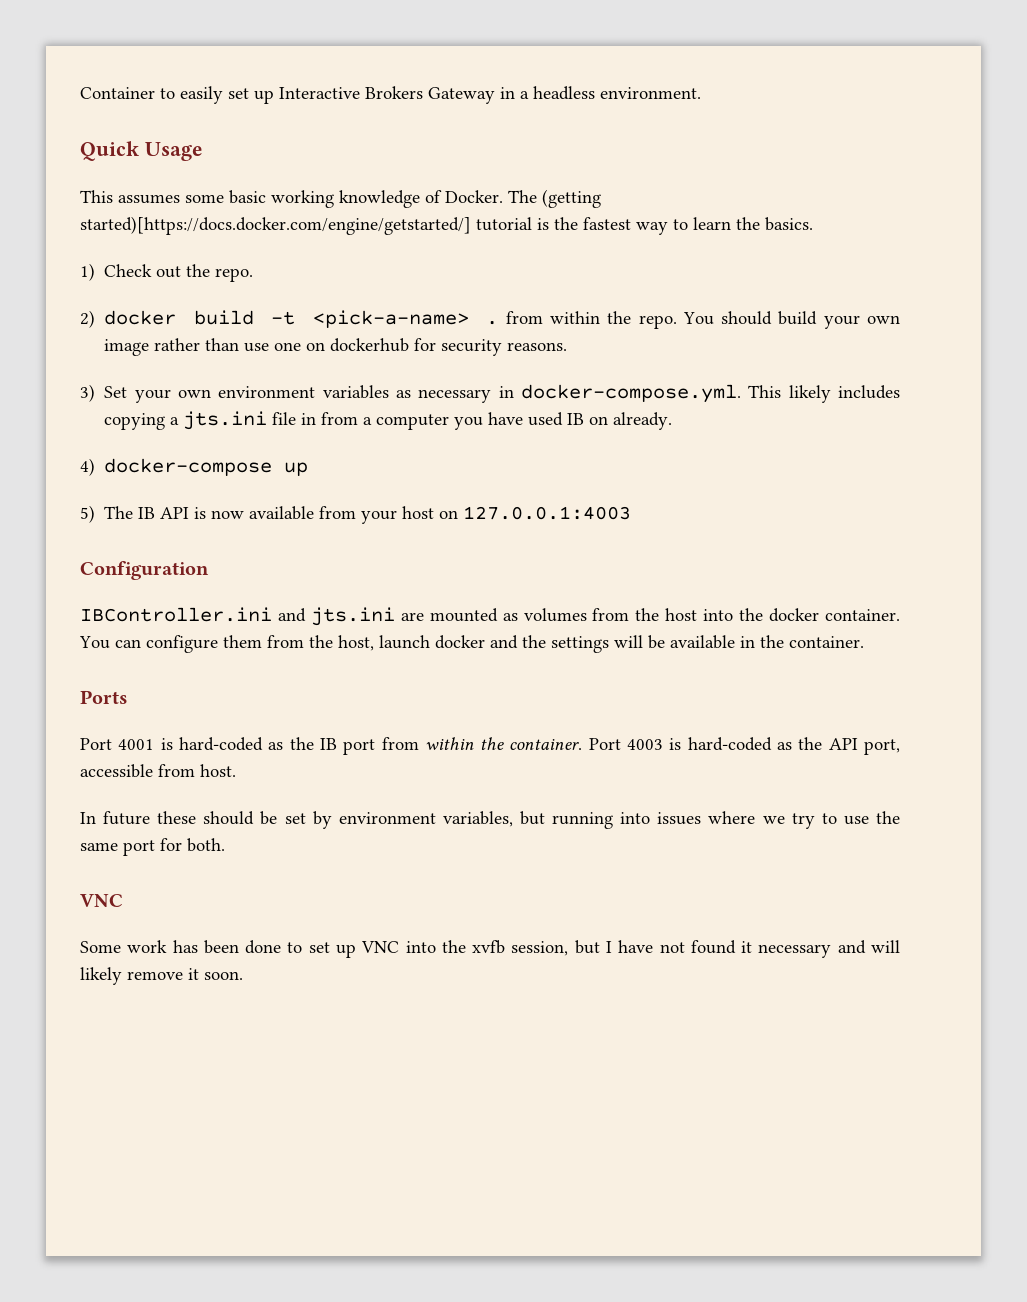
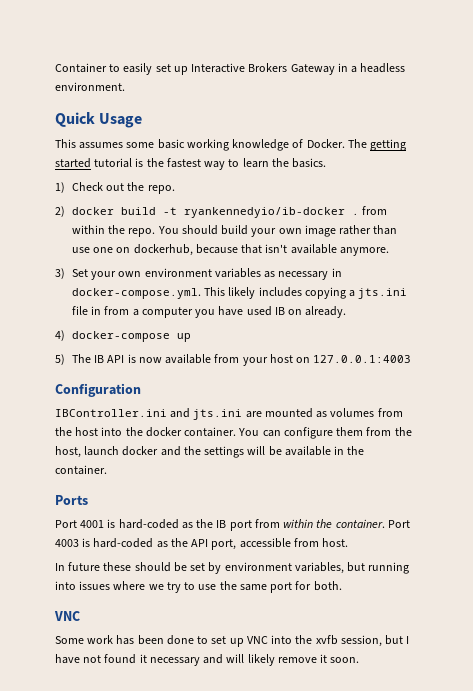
[542,189,601,208] [80,216,471,235] (getting started)[https://docs.docker.com/engine/getstarted/] -> [370,139,407,151] [55,158,91,168] getting started
[312,310,469,328] <pick-a-name> -> [183,207,345,218] ryankennedyio/ib-docker
[330,338,568,356] dockerhub for security reasons. -> [133,244,389,256] dockerhub, because that isn't available anymore.

